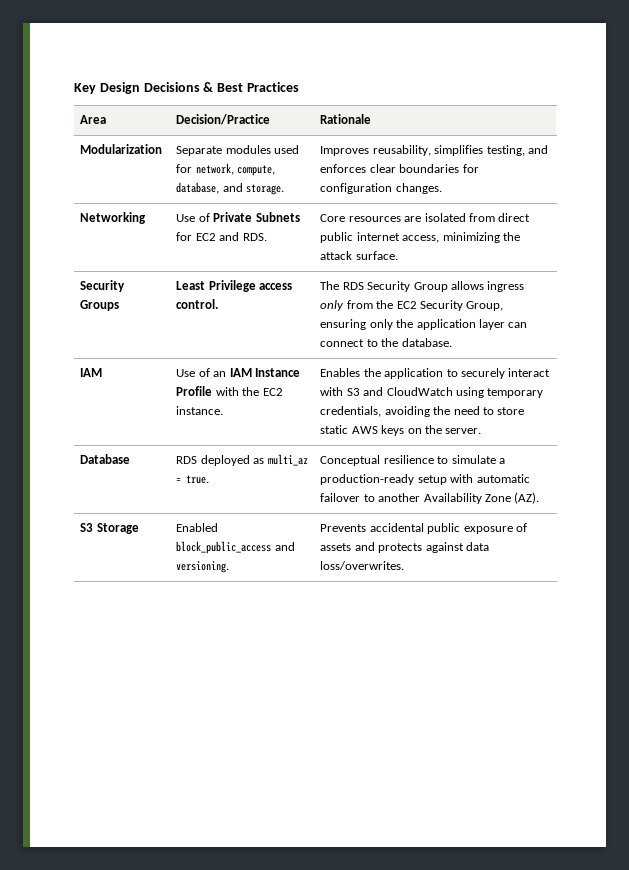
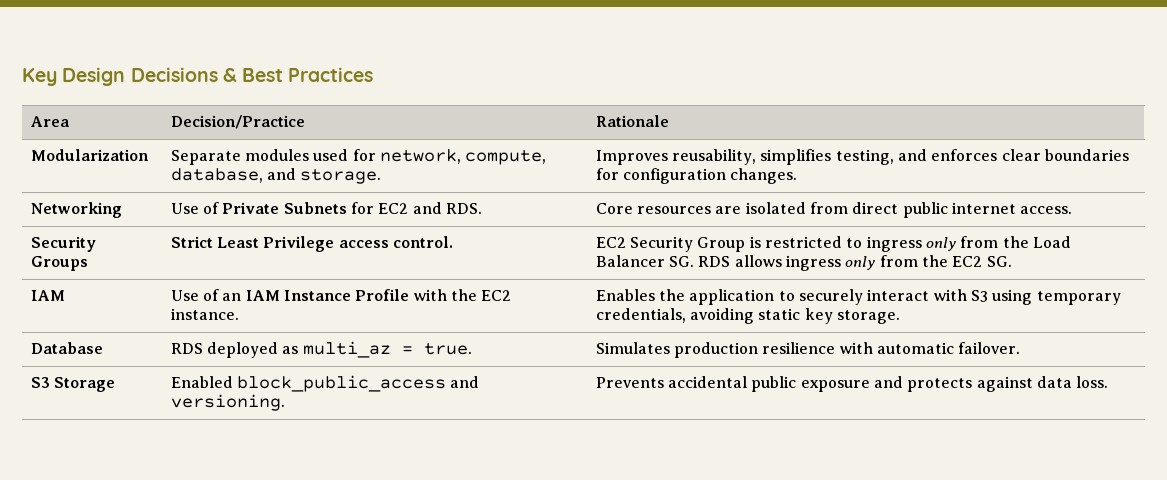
[402,232,520,243] [320,251,398,260] access, minimizing the attack surface. -> [1020,206,1073,214] access.
(120, 305) none -> [170,236,213,248] Strict
[320,281,448,292] The RDS Security Group -> [595,236,1071,252] [595,255,731,267] EC2 Security Group is restricted to ingress only from the Load Balancer SG. RDS
[419,300,504,311] [320,319,528,330] [320,338,452,347] Security Group, ensuring only the application layer can connect to the database. -> [986,256,1012,267] SG.
[363,387,453,396] and CloudWatch -> (988, 296) none
[433,406,525,415] [320,425,482,436] the need to store static AWS keys on the server. -> [758,308,901,324] static key storage.
[320,455,505,466] [320,474,530,485] [320,492,540,504] Conceptual resilience to simulate a production-ready setup with automatic failover to another Availability Zone (AZ). -> [595,342,1021,358] Simulates production resilience with automatic failover.
[515,523,527,532] [320,543,352,551] of assets -> (870, 386) none
[320,561,405,570] loss/overwrites. -> [1076,376,1109,388] loss.

